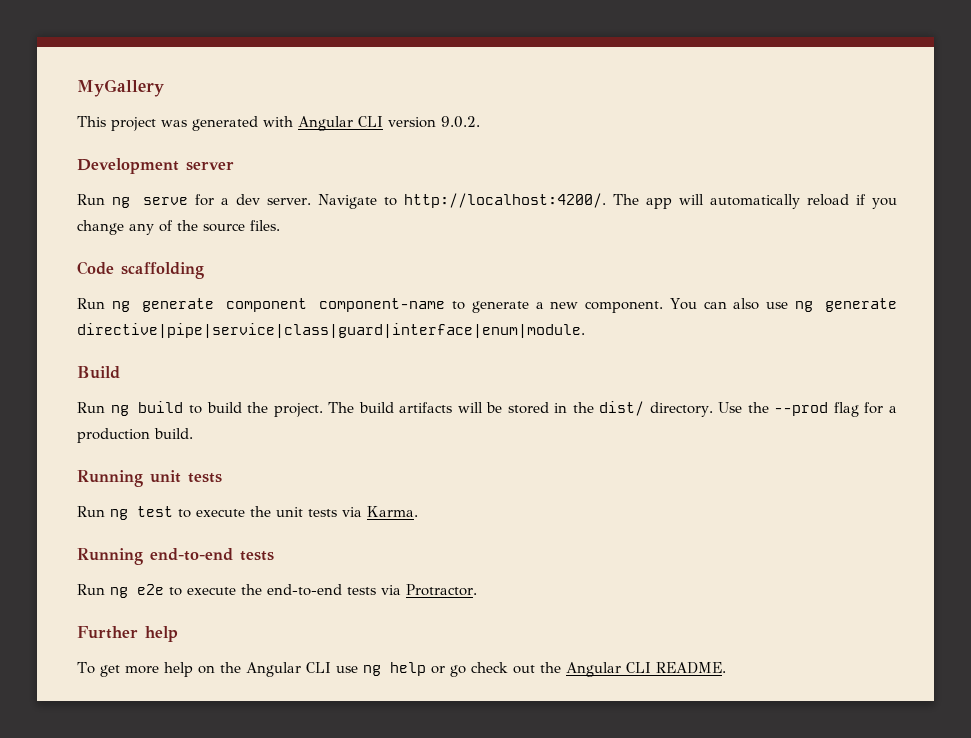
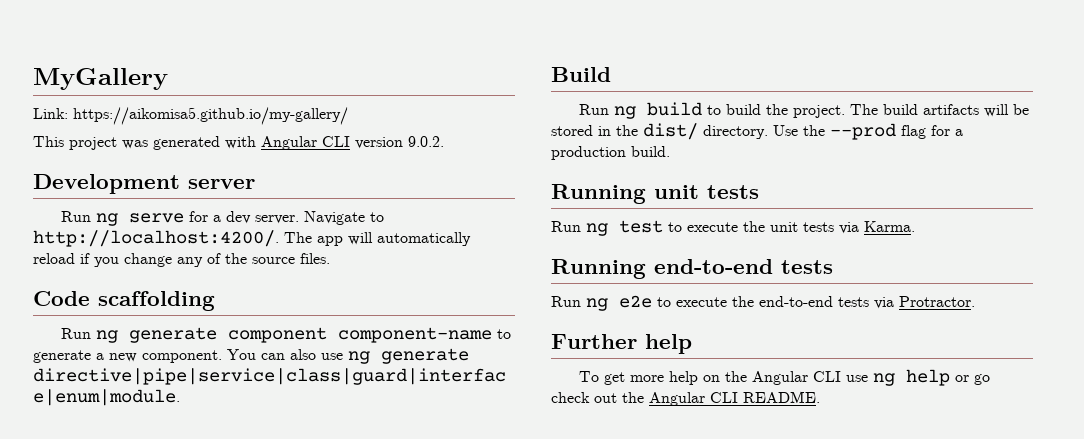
(164, 88) none -> [33,107,348,125] // Link: https://aikomisa5.github.io/my-gallery/

